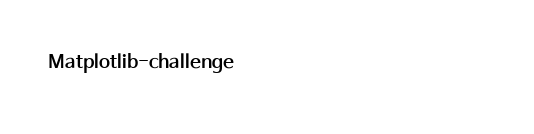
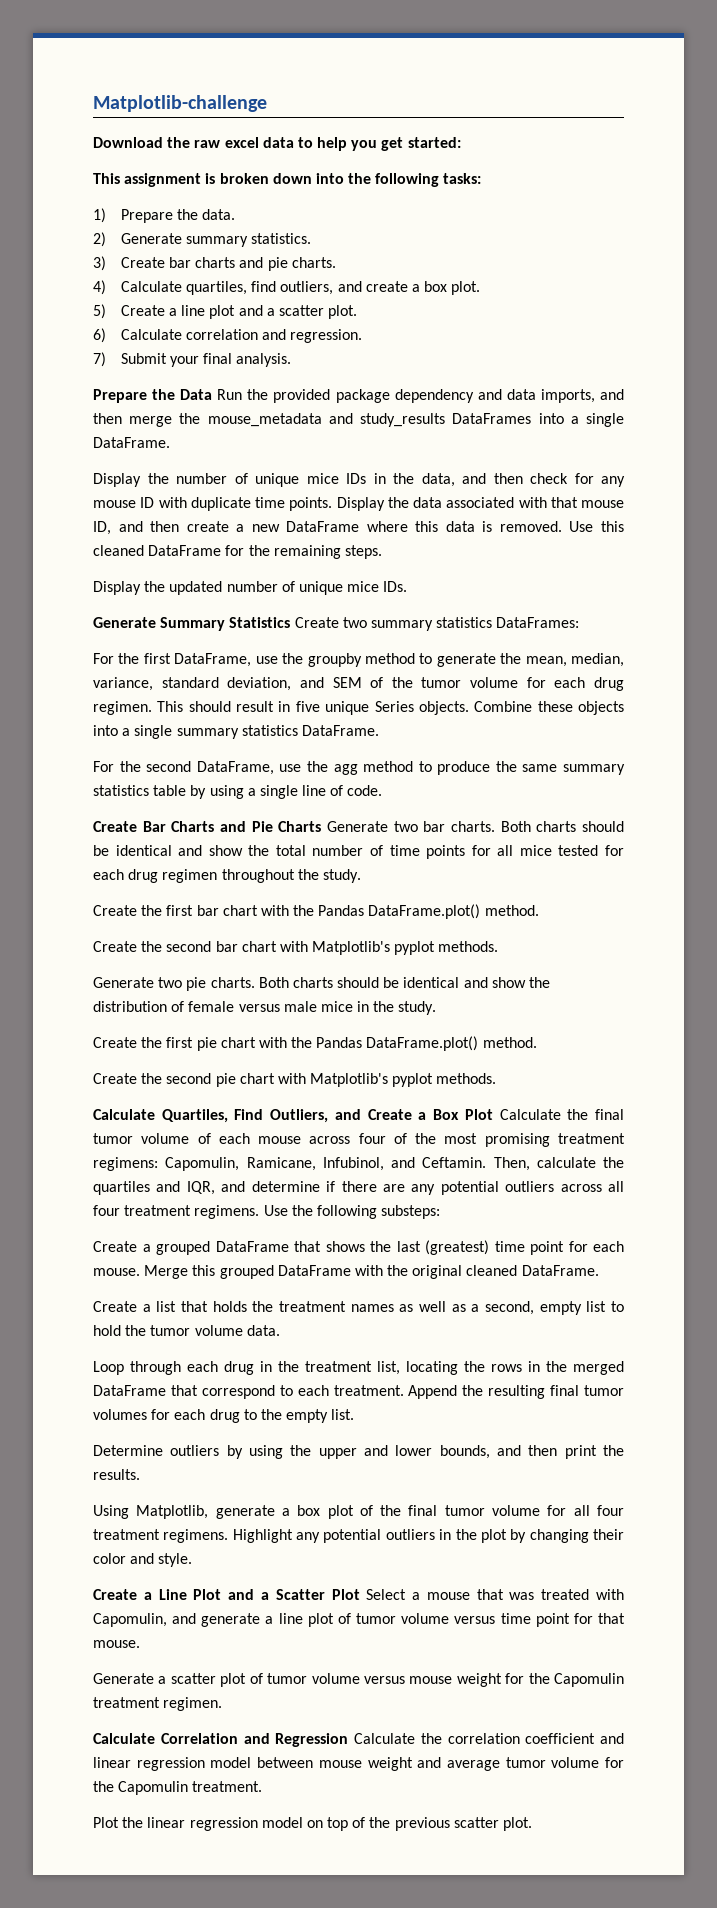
(234, 63) none -> [93,137,461,151] [93,173,482,187] [93,208,236,223] [93,232,312,247] [93,256,336,271] [93,280,481,295] [93,304,358,319] [93,328,363,343] [93,352,292,367] [93,389,624,403] [93,413,624,427] [93,437,170,448] [93,473,625,487] [93,497,624,511] [93,521,624,535] [93,545,382,559] [93,581,408,595] [93,617,580,631] [93,653,625,667] [93,677,624,691] [93,701,624,715] [93,725,379,739] [93,761,625,775] [93,785,383,799] [93,821,625,832] [93,845,624,859] [93,869,361,883] [93,904,539,919] [93,941,499,955] [93,977,551,991] [93,1001,437,1015] [93,1036,537,1051] [93,1073,497,1087] [93,1109,625,1123] [93,1133,625,1147] [93,1157,624,1171] [93,1181,624,1195] [93,1205,441,1219] [93,1240,624,1255] [93,1265,599,1279] [93,1301,625,1315] [93,1325,280,1336] [93,1361,624,1375] [93,1385,624,1399] [93,1409,355,1423] [93,1445,624,1459] [93,1469,140,1480] [93,1505,624,1519] [93,1529,624,1543] [93,1553,193,1567] [93,1589,624,1600] [93,1613,625,1627] [93,1640,140,1648] [93,1673,625,1687] [93,1697,223,1711] [93,1733,624,1747] [93,1757,624,1771] [93,1781,263,1795] [93,1817,533,1831] // Download the raw excel data to help you get started: // This assignment is broken down into the following tasks: // 1) Prepare the data. // 2) Generate summary statistics. // 3) Create bar charts and pie charts. // 4) Calculate quartiles, find outliers, and create a box plot. // 5) Create a line plot and a scatter plot. // 6) Calculate correlation and regression. // 7) Submit your final analysis. // Prepare the Data Run the provided package dependency and data imports, and then merge the mouse_metadata and study_results DataFrames into a single DataFrame. // Display the number of unique mice IDs in the data, and then check for any mouse ID with duplicate time points. Display the data associated with that mouse ID, and then create a new DataFrame where this data is removed. Use this cleaned DataFrame for the remaining steps. // Display the updated number of unique mice IDs. // Generate Summary Statistics Create two summary statistics DataFrames: // For the first DataFrame, use the groupby method to generate the mean, median, variance, standard deviation, and SEM of the tumor volume for each drug regimen. This should result in five unique Series objects. Combine these objects into a single summary statistics DataFrame. // For the second DataFrame, use the agg method to produce the same summary statistics table by using a single line of code. // Create Bar Charts and Pie Charts Generate two bar charts. Both charts should be identical and show the total number of time points for all mice tested for each drug regimen throughout the study. // Create the first bar chart with the Pandas DataFrame.plot() method. // Create the second bar chart with Matplotlib's pyplot methods. // Generate two pie charts. Both charts should be identical and show the distribution of female versus male mice in the study. // Create the first pie chart with the Pandas DataFrame.plot() method. // Create the second pie chart with Matplotlib's pyplot methods. // Calculate Quartiles, Find Outliers, and Create a Box Plot Calculate the final tumor volume of each mouse across four of the most promising treatment regimens: Capomulin, Ramicane, Infubinol, and Ceftamin. Then, calculate the quartiles and IQR, and determine if there are any potential outliers across all four treatment regimens. Use the following substeps: // Create a grouped DataFrame that shows the last (greatest) time point for each mouse. Merge this grouped DataFrame with the original cleaned DataFrame. // Create a list that holds the treatment names as well as a second, empty list to hold the tumor volume data. // Loop through each drug in the treatment list, locating the rows in the merged DataFrame that correspond to each treatment. Append the resulting final tumor volumes for each drug to the empty list. // Determine outliers by using the upper and lower bounds, and then print the results. // Using Matplotlib, generate a box plot of the final tumor volume for all four treatment regimens. Highlight any potential outliers in the plot by changing their color and style. // Create a Line Plot and a Scatter Plot Select a mouse that was treated with Capomulin, and generate a line plot of tumor volume versus time point for that mouse. // Generate a scatter plot of tumor volume versus mouse weight for the Capomulin treatment regimen. // Calculate Correlation and Regression Calculate the correlation coefficient and linear regression model between mouse weight and average tumor volume for the Capomulin treatment. // Plot the linear regression model on top of the previous scatter plot.

